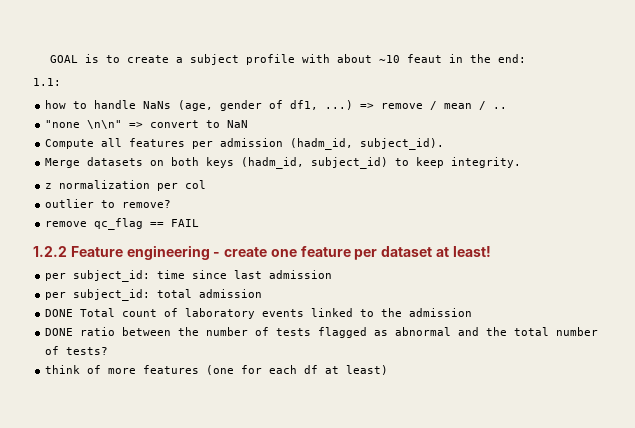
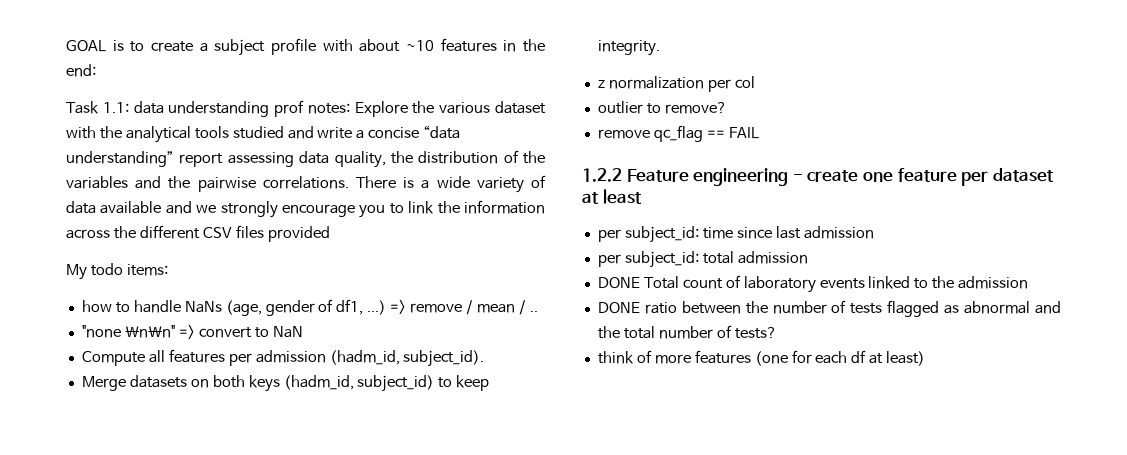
[406,54,442,63] feaut -> [440,38,497,52] features
(526, 58) none -> [66,101,99,114] Task
(61, 82) none -> [133,100,547,117] [66,125,461,143] [66,150,545,168] [66,175,546,193] [66,200,545,218] [66,225,330,242] [66,263,168,280] data understanding prof notes: Explore the various dataset with the analytical tools studied and write a concise “data understanding” report assessing data quality, the distribution of the variables and the pairwise correlations. There is a wide variety of data available and we strongly encourage you to link the information across the different CSV files provided // My todo items:
[452,246,491,257] least! -> [602,189,642,204] least

